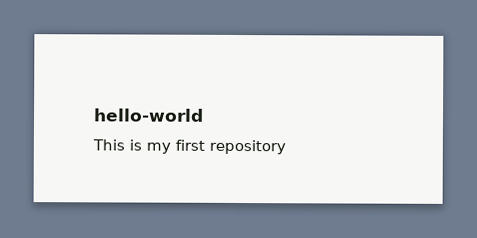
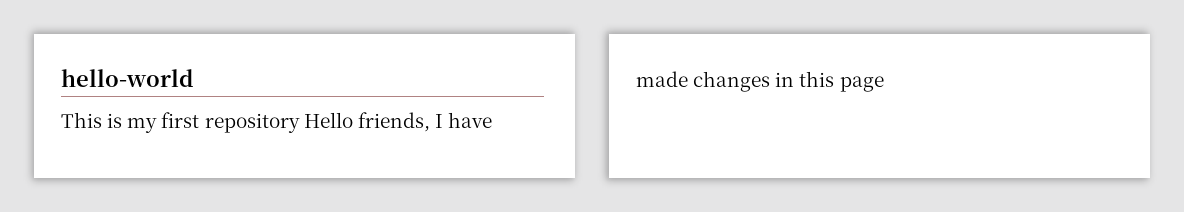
(286, 147) none -> [303,112,493,132] [636,71,884,92] Hello friends, I have made changes in this page

